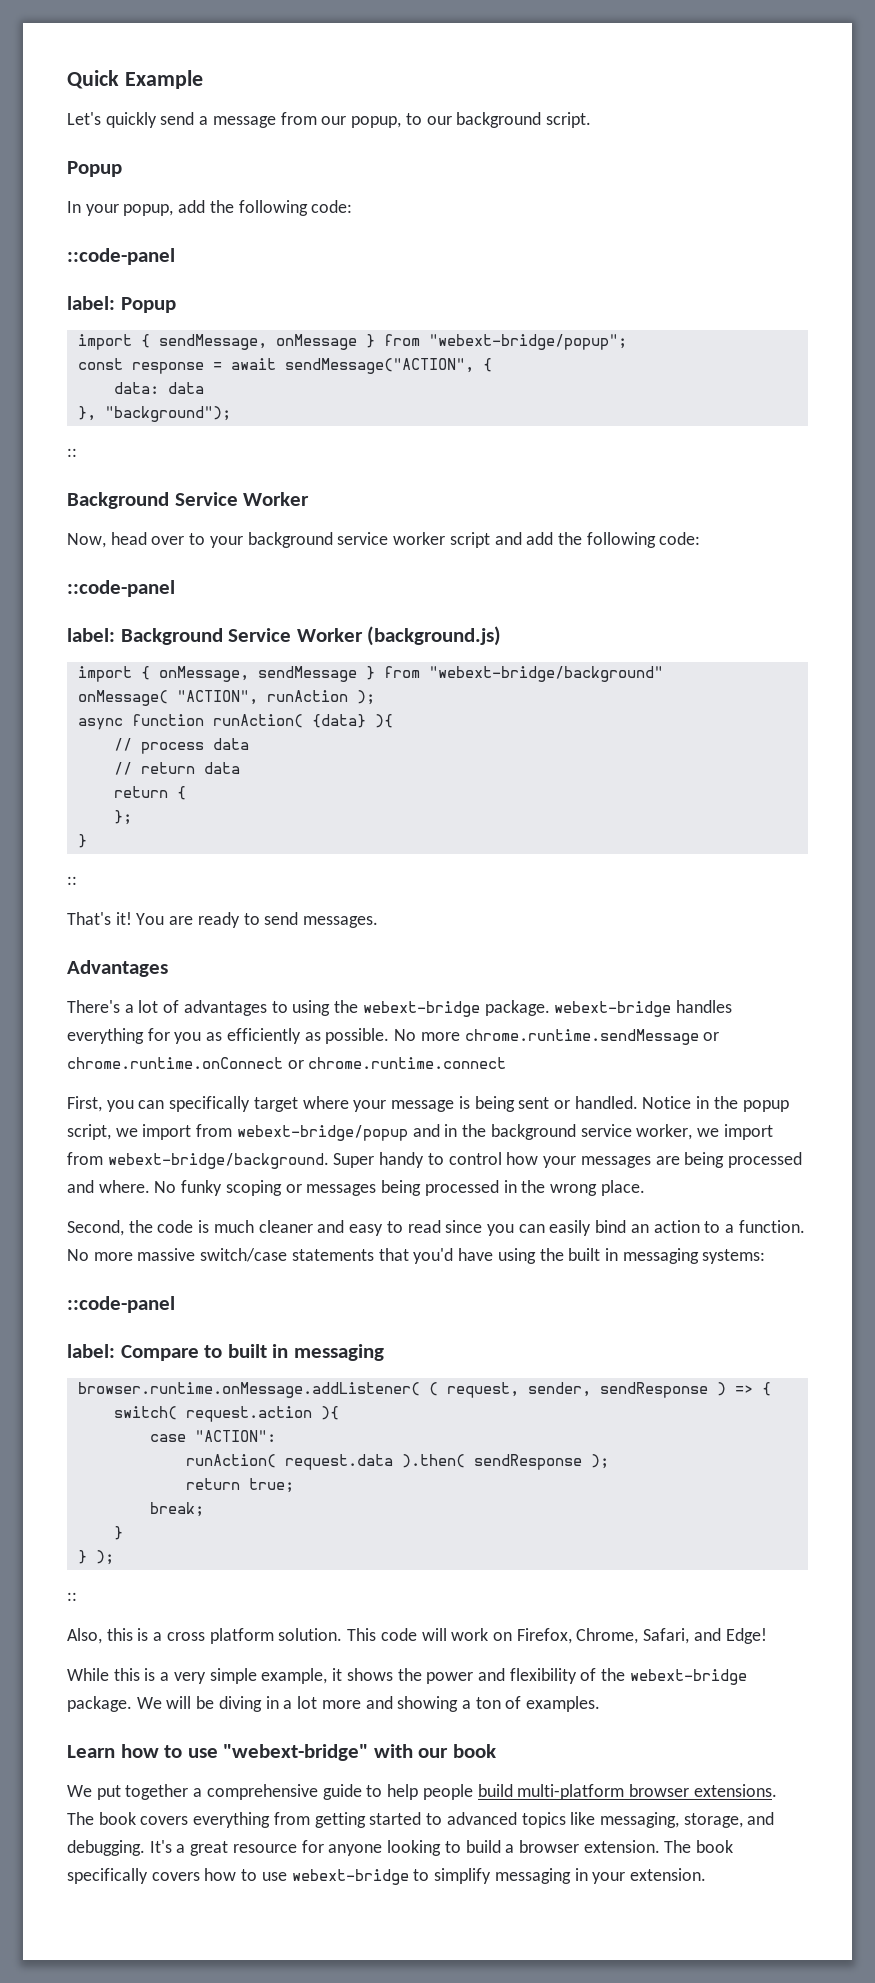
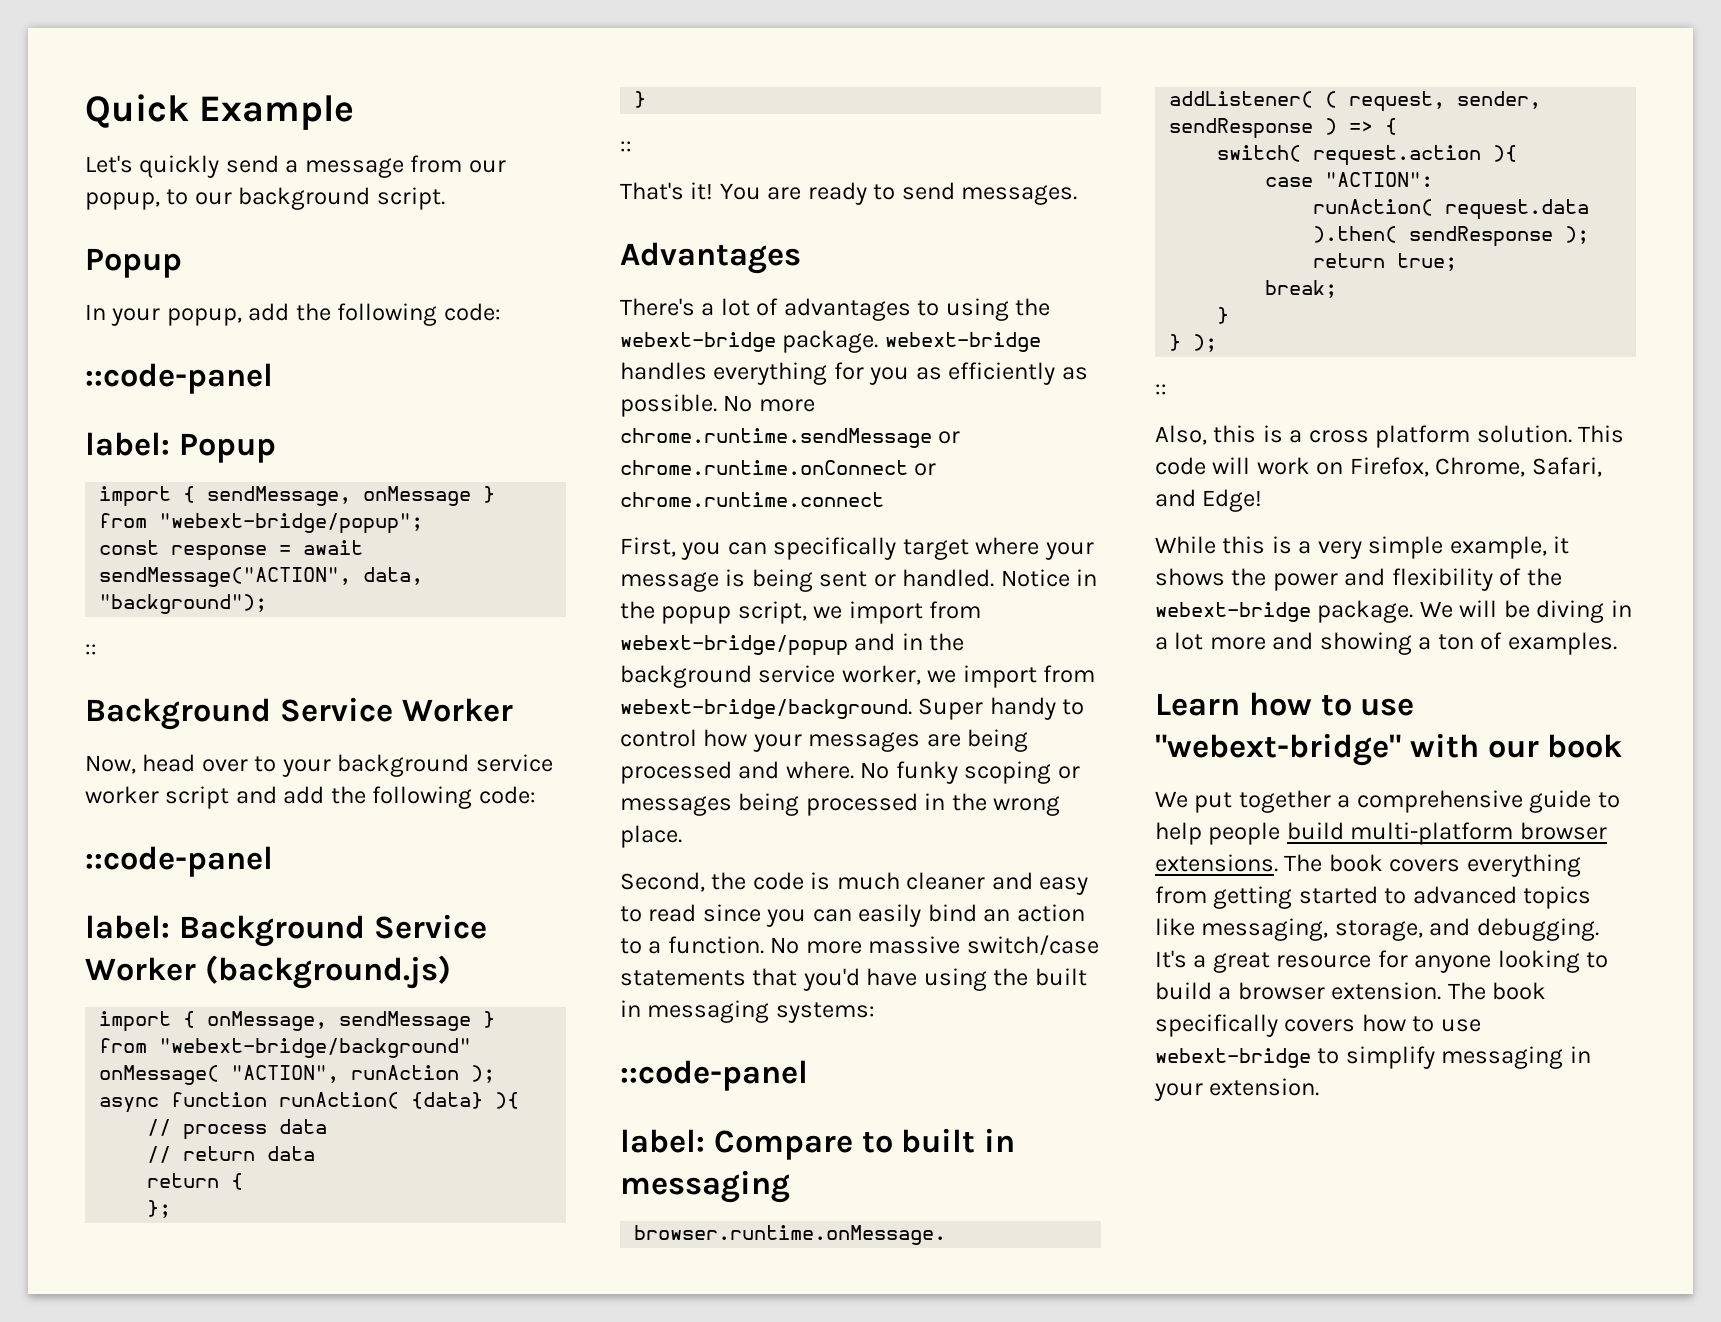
[482,358,492,372] [113,382,204,394] [77,406,96,421] { // data: data // }, -> [363,567,424,585] data,

